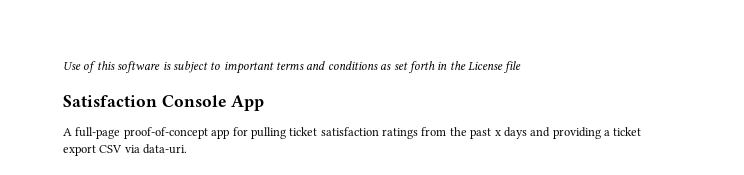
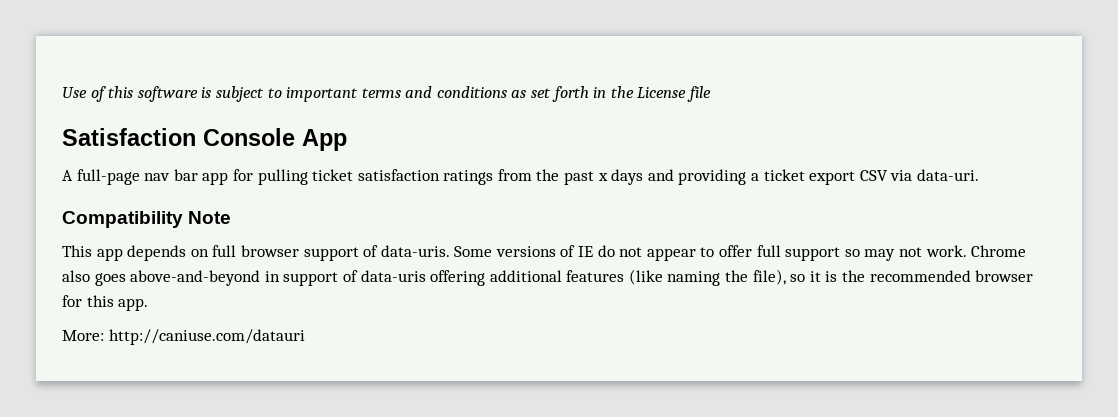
[123,127,208,139] proof-of-concept -> [144,169,198,181] nav bar
(188, 149) none -> [62,211,232,228] [62,245,1027,261] [62,269,1034,286] [62,295,149,311] [62,329,305,345] // Compatibility Note // This app depends on full browser support of data-uris. Some versions of IE do not appear to offer full support so may not work. Chrome also goes above-and-beyond in support of data-uris offering additional features (like naming the file), so it is the recommended browser for this app. // More: http://caniuse.com/datauri

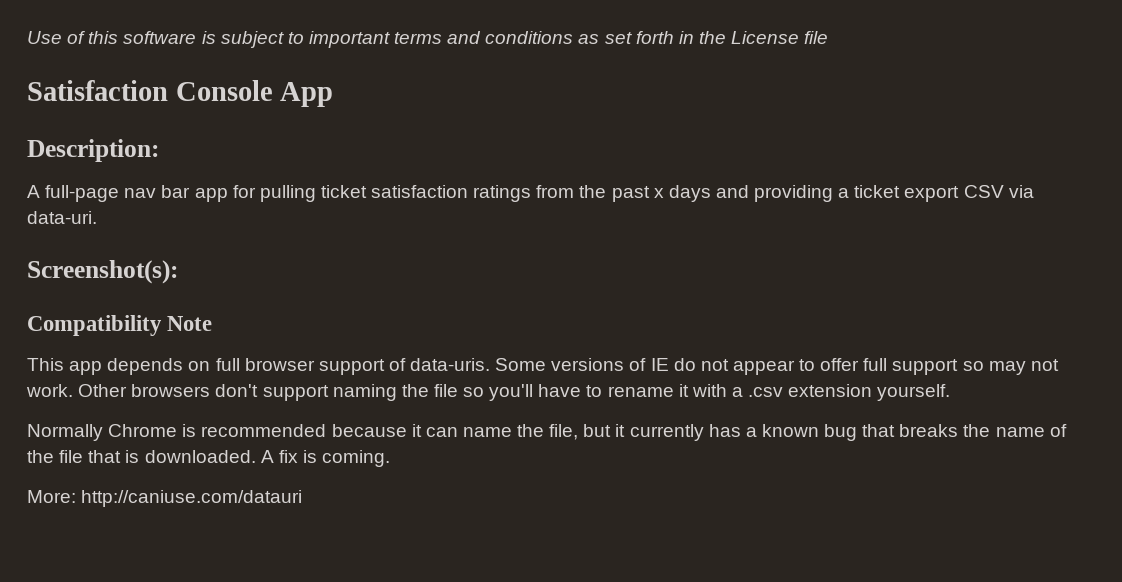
(347, 140) none -> [27,139,159,162] // Description:
(979, 175) none -> [27,260,178,284] // Screenshot(s):
[971,245,1027,257] [62,269,1034,286] [62,295,149,311] Chrome also goes above-and-beyond in support of data-uris offering additional features (like naming the file), so it is the recommended browser for this app. -> [78,384,951,401] [27,424,1067,441] [27,450,391,467] Other browsers don't support naming the file so you'll have to rename it with a .csv extension yourself. // Normally Chrome is recommended because it can name the file, but it currently has a known bug that breaks the name of the file that is downloaded. A fix is coming.

